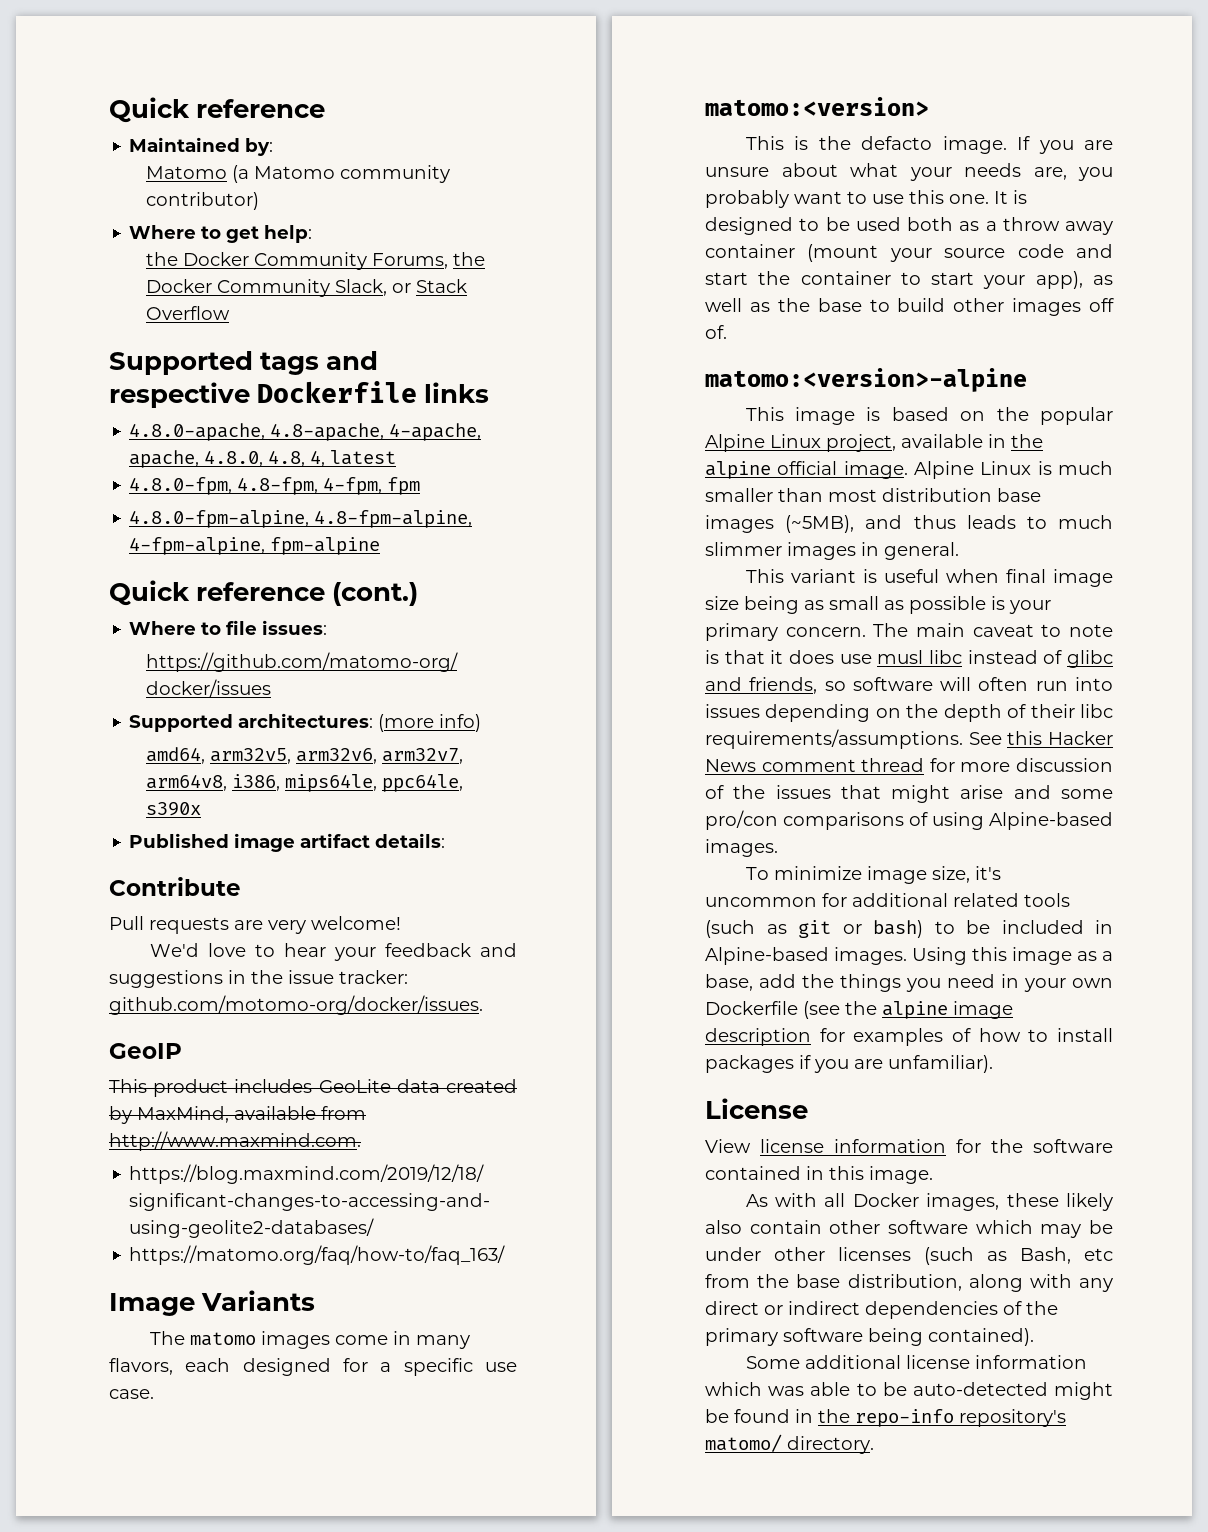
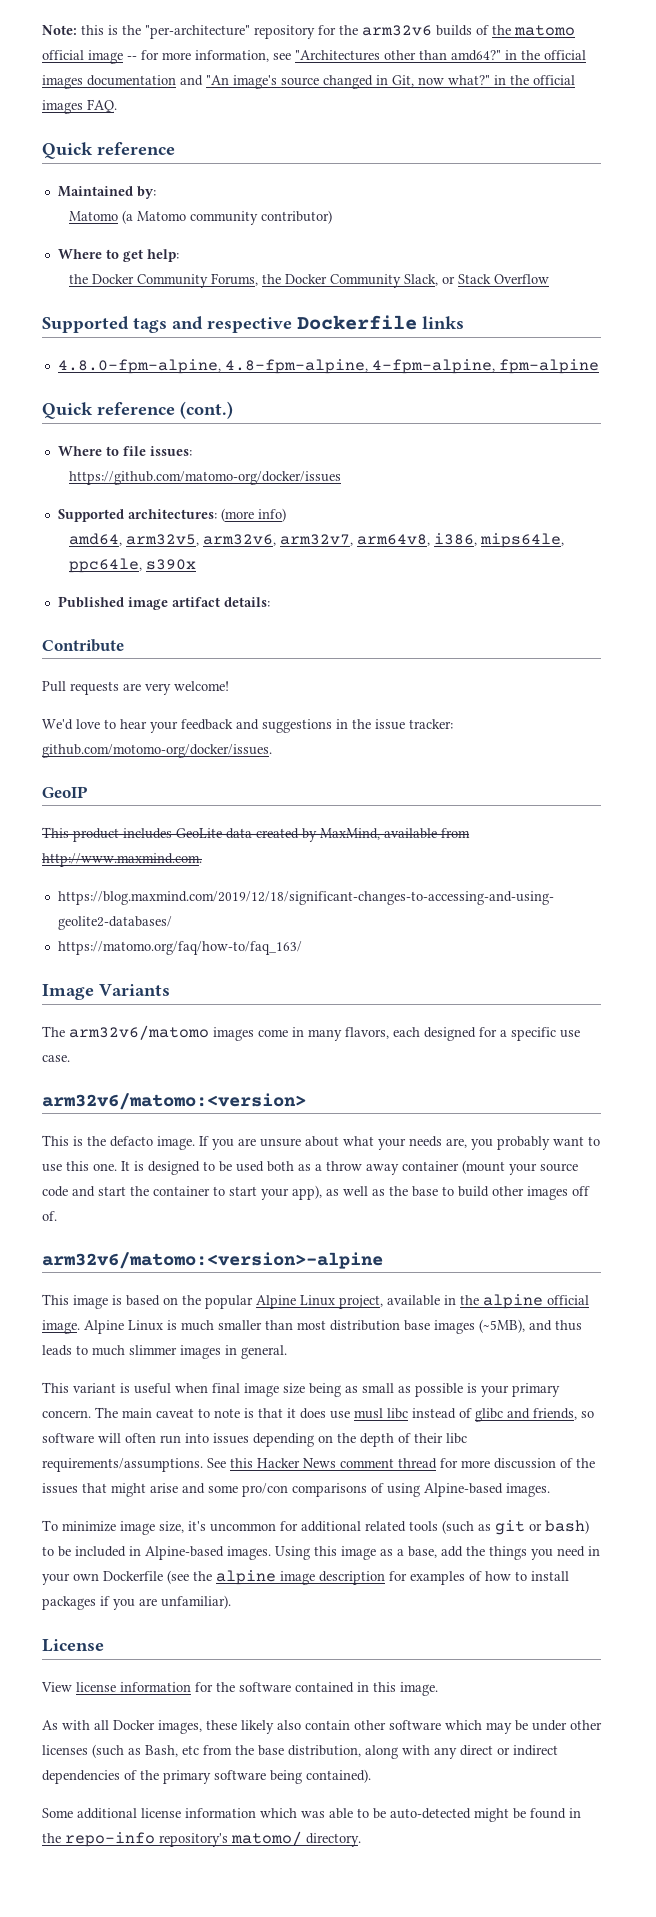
(109, 110) none -> [42,25,575,39] [42,50,586,64] [42,75,575,89] [42,99,117,114] Note: this is the "per-architecture" repository for the arm32v6 builds of the matomo official image -- for more information, see "Architectures other than amd64?" in the official images documentation and "An image's source changed in Git, now what?" in the official images FAQ. //
[129,423,482,441] [129,450,397,468] [129,477,421,495] // 4.8.0-apache, 4.8-apache, 4-apache, apache, 4.8.0, 4.8, 4, latest // 4.8.0-fpm, 4.8-fpm, 4-fpm, fpm -> (464, 322) none
[189,1332,256,1346] matomo -> [69,1025,209,1040] arm32v6/matomo
[705,97,929,116] matomo:<version> -> [42,1093,306,1110] arm32v6/matomo:<version>
[705,368,1027,392] matomo:<version>-alpine -> [42,1252,383,1269] arm32v6/matomo:<version>-alpine

